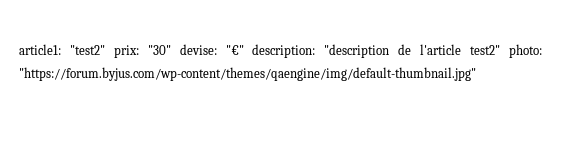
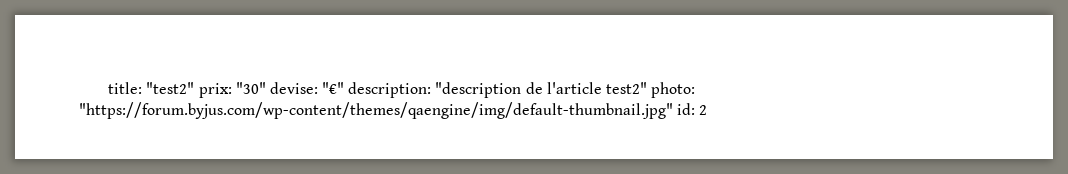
[19,44,61,55] article1: -> [108,82,143,94] title:
(476, 74) none -> [677,103,708,115] id: 2

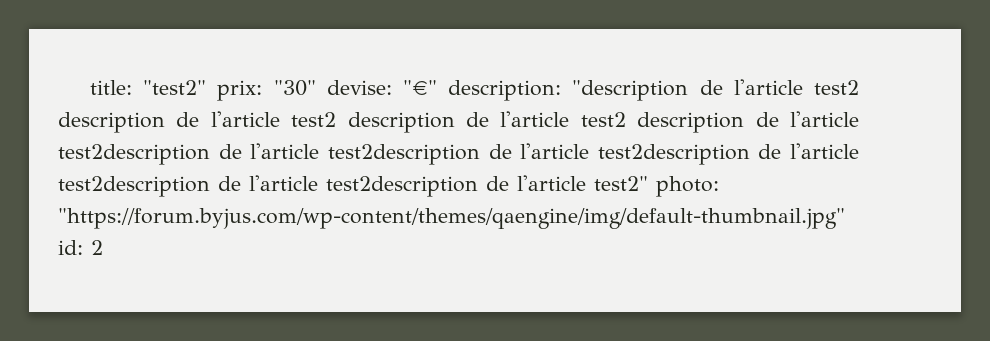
(602, 88) none -> [814,80,860,95] [58,111,859,133] [58,143,859,165] [58,175,586,197] test2 description de l'article test2 description de l'article test2 description de l'article test2description de l'article test2description de l'article test2description de l'article test2description de l'article test2description de l'article

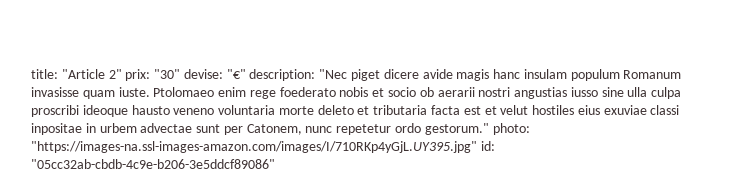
[143,80,207,95] "test2" -> [61,69,122,79] "Article 2"
[572,79,860,101] [58,111,859,133] [58,143,859,165] [58,175,719,197] [58,208,845,229] [58,240,103,255] "description de l'article test2 description de l'article test2 description de l'article test2 description de l'article test2description de l'article test2description de l'article test2description de l'article test2description de l'article test2description de l'article test2" photo: "https://forum.byjus.com/wp-content/themes/qaengine/img/default-thumbnail.jpg" id: 2 -> [319,69,682,81] [31,87,682,99] [31,105,680,117] [31,123,530,135] [31,141,495,153] [31,159,275,169] "Nec piget dicere avide magis hanc insulam populum Romanum invasisse quam iuste. Ptolomaeo enim rege foederato nobis et socio ob aerarii nostri angustias iusso sine ulla culpa proscribi ideoque hausto veneno voluntaria morte deleto et tributaria facta est et velut hostiles eius exuviae classi inpositae in urbem advectae sunt per Catonem, nunc repetetur ordo gestorum." photo: "https://images-na.ssl-images-amazon.com/images/I/710RKp4yGjL.UY395.jpg" id: "05cc32ab-cbdb-4c9e-b206-3e5ddcf89086"

